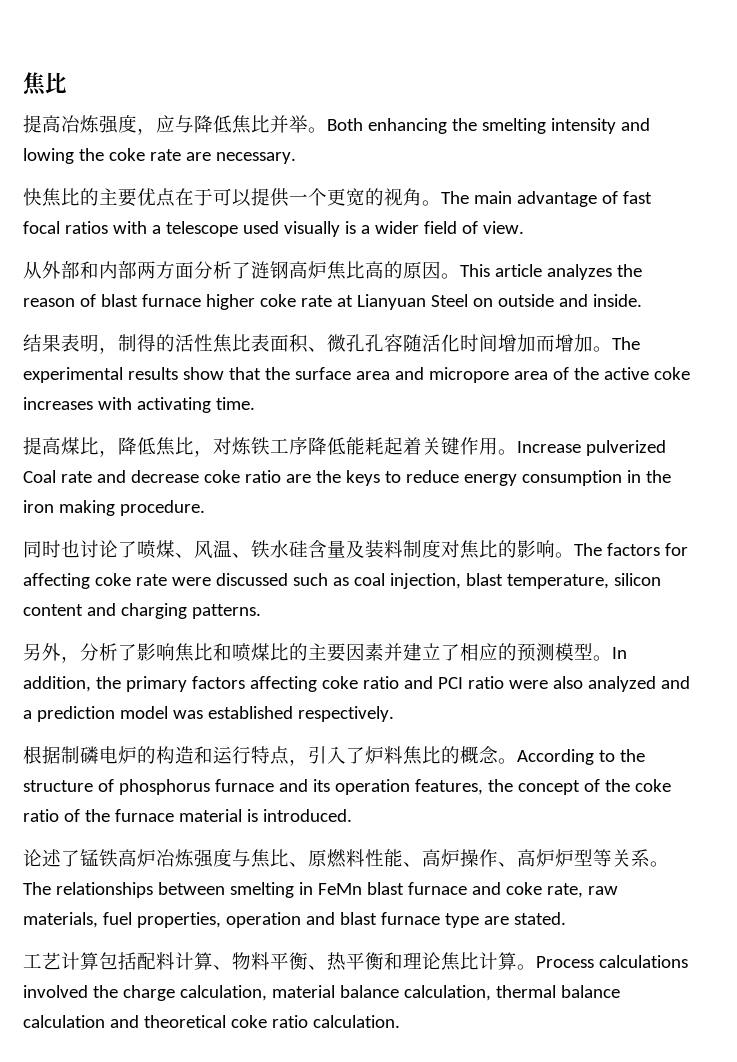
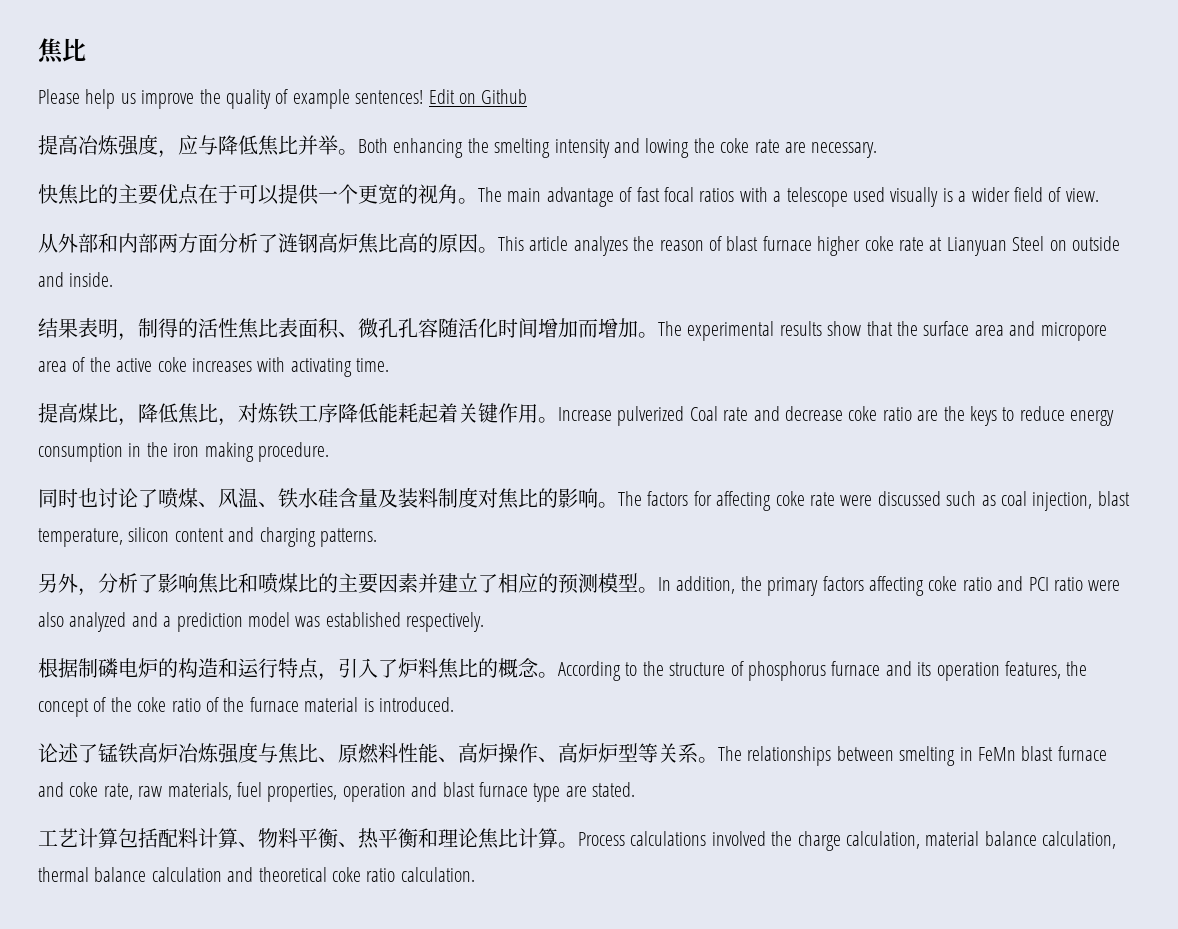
[23,72,67,96] 焦比 -> [38,38,86,64] [38,89,528,109] 焦比 // Please help us improve the quality of example sentences! Edit on Github

